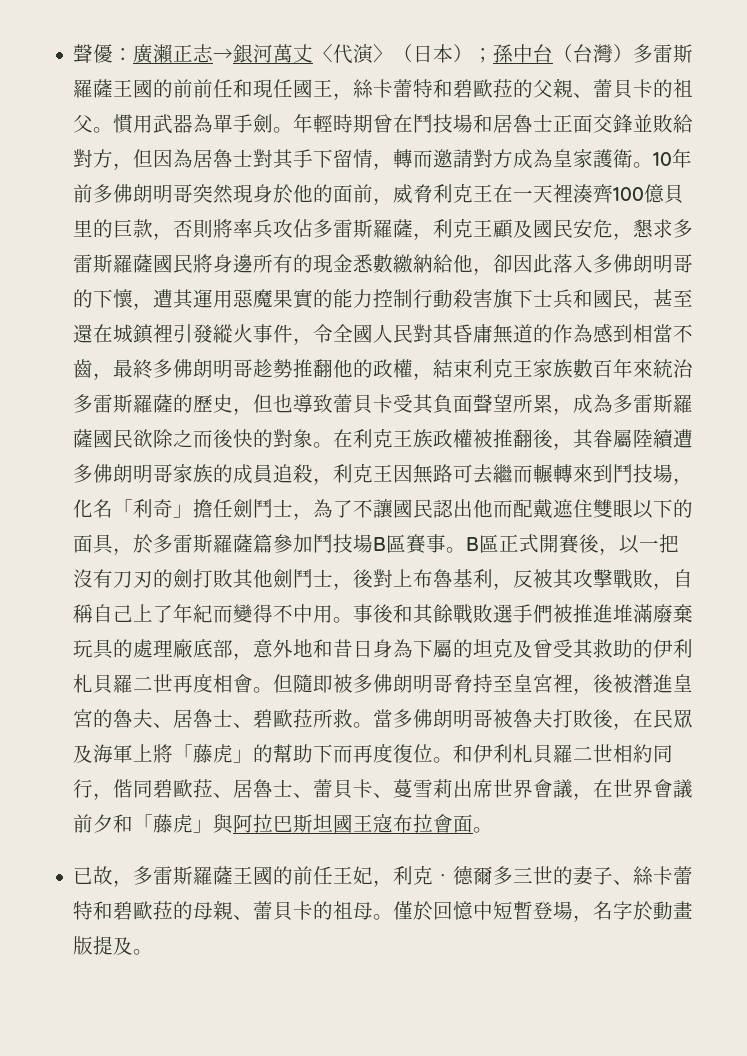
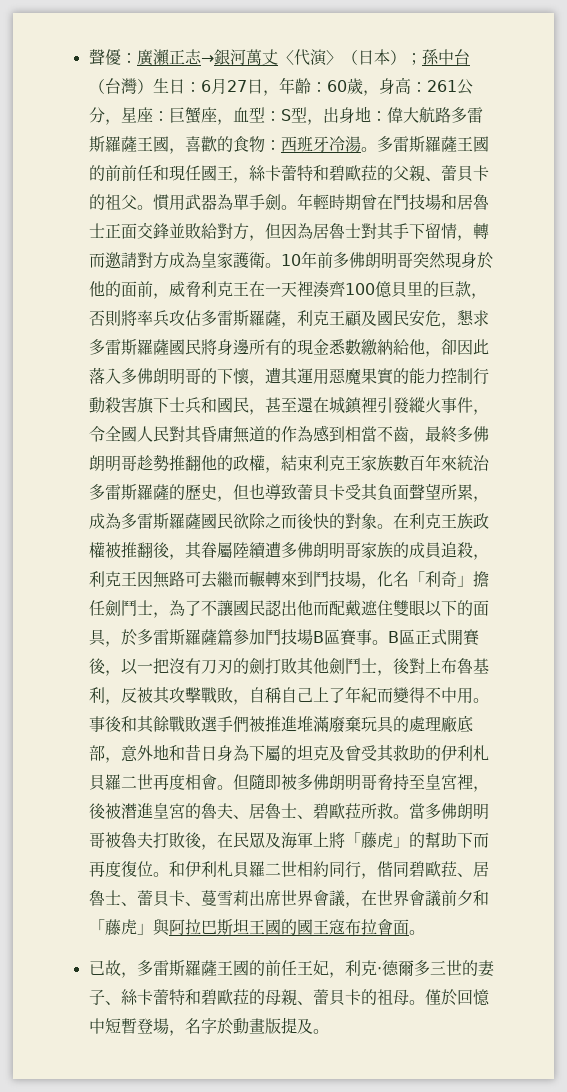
(634, 53) none -> [152,77,473,96] [88,106,483,125] [88,136,377,154] 生日：6月27日，年齡：60歲，身高：261公分，星座：巨蟹座，血型：S型，出身地：偉大航路多雷斯羅薩王國，喜歡的食物：西班牙冷湯。
(334, 823) none -> [248,919,297,935] 王國的

